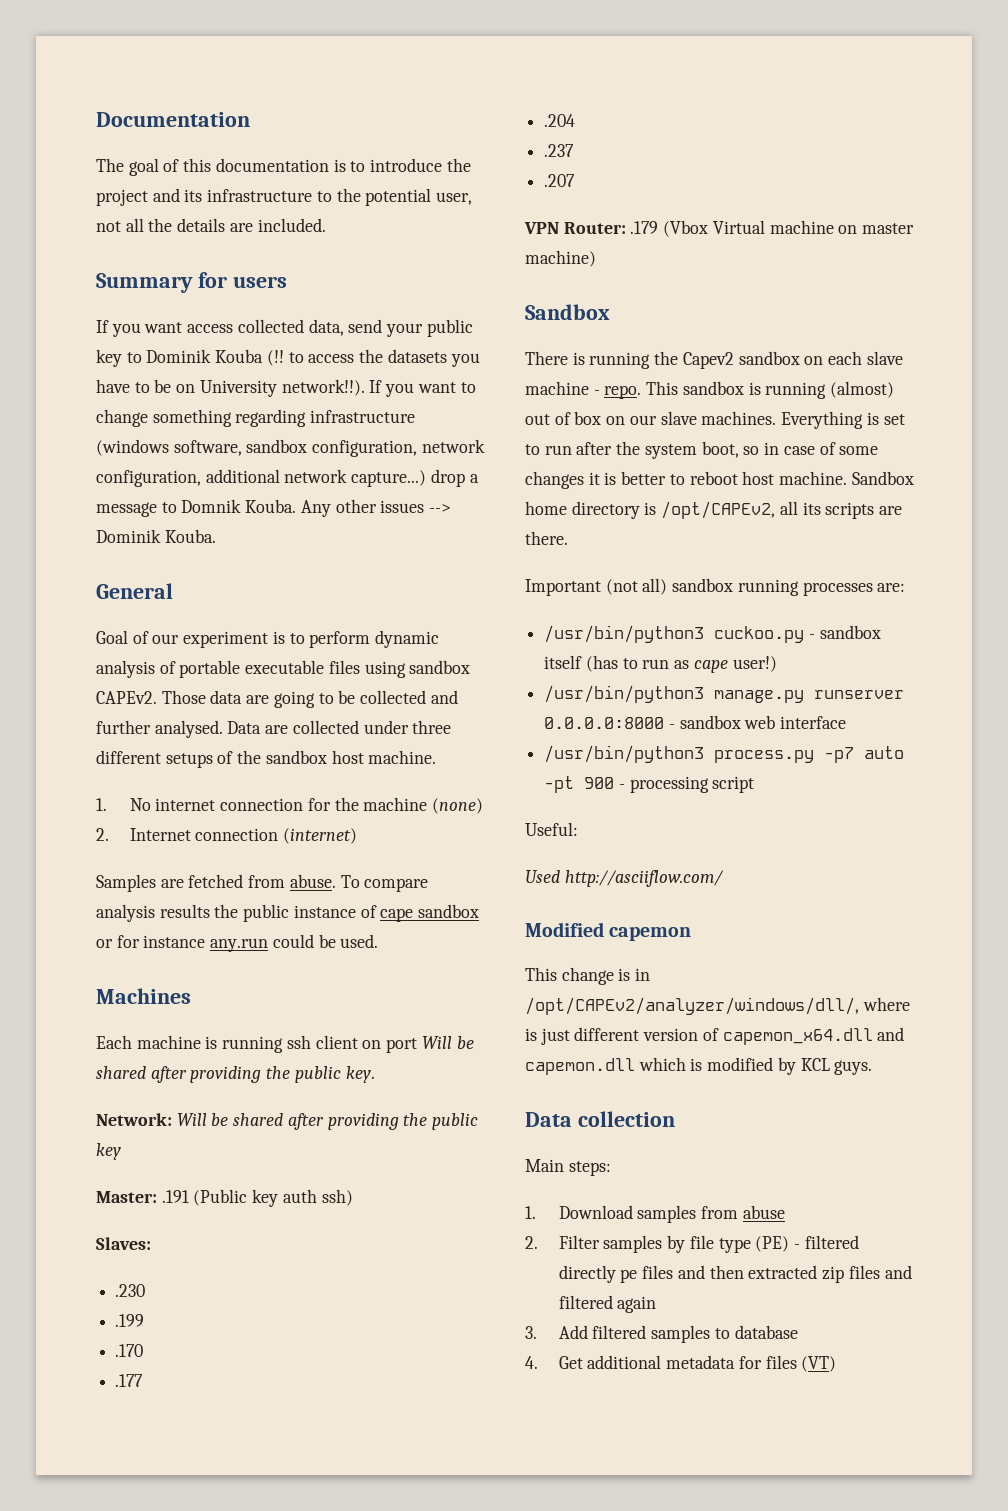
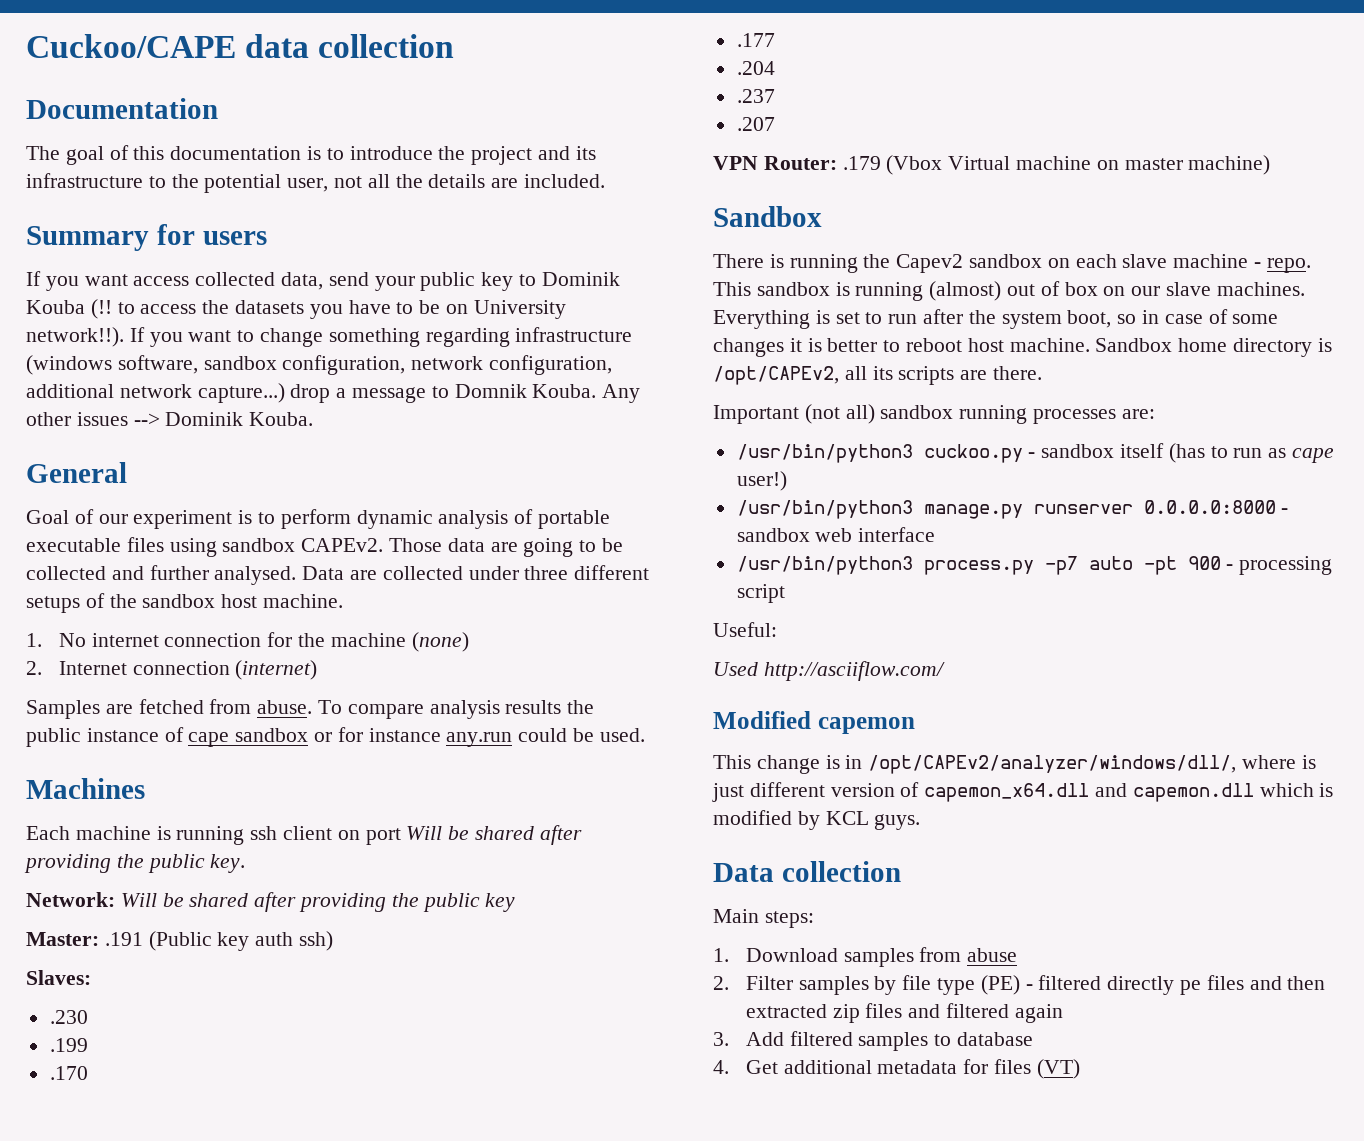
(96, 119) none -> [26,34,455,58] Cuckoo/CAPE data collection //

